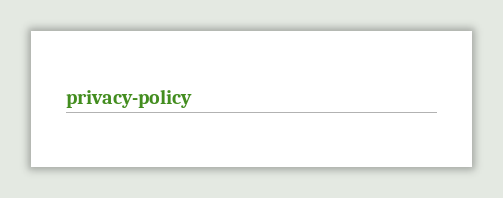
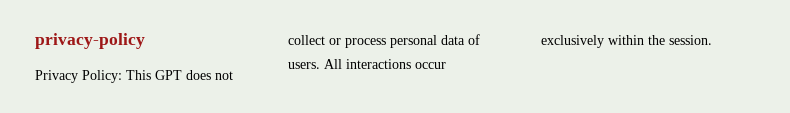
(192, 98) none -> [35,70,233,83] [288,34,480,48] [288,59,446,69] [541,35,712,48] // Privacy Policy: This GPT does not collect or process personal data of users. All interactions occur exclusively within the session.

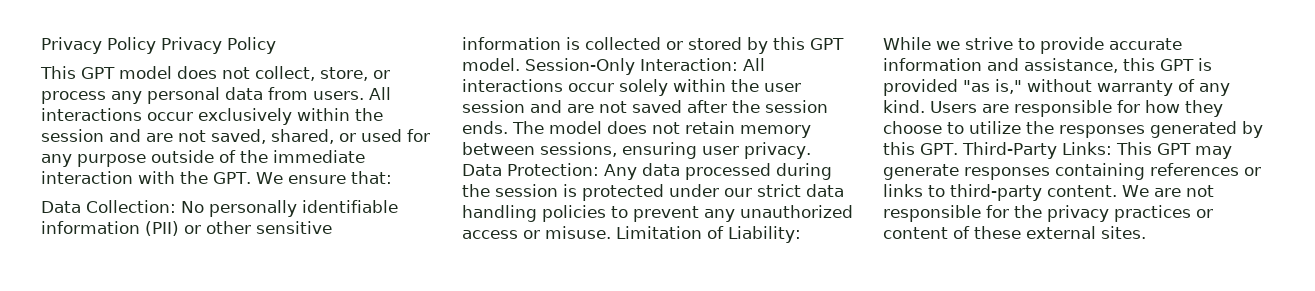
[35,33,145,49] [35,70,233,83] [288,35,325,45] privacy-policy // Privacy Policy: This GPT does not collect -> [41,37,276,54] [40,66,368,81] Privacy Policy Privacy Policy // This GPT model does not collect, store,
(386, 43) none -> [111,91,142,104] any
[468,34,480,45] of -> [268,87,308,100] from
[669,35,712,45] session. -> [41,129,430,144] [41,150,365,167] [41,171,392,184] [41,200,398,217] [41,221,332,236] [462,37,844,54] [462,58,765,75] [462,79,801,96] [462,100,828,113] [462,121,811,138] [462,142,811,159] [462,163,832,180] [462,184,844,201] [462,205,853,222] [462,226,801,243] [883,37,1182,54] [883,58,1212,73] [883,79,1230,96] [883,100,1223,117] [883,121,1263,138] [883,142,1232,159] [883,163,1261,180] [883,184,1214,201] [883,205,1213,222] [883,226,1146,239] session and are not saved, shared, or used for any purpose outside of the immediate interaction with the GPT. We ensure that: // Data Collection: No personally identifiable information (PII) or other sensitive information is collected or stored by this GPT model. Session-Only Interaction: All interactions occur solely within the user session and are not saved after the session ends. The model does not retain memory between sessions, ensuring user privacy. Data Protection: Any data processed during the session is protected under our strict data handling policies to prevent any unauthorized access or misuse. Limitation of Liability: While we strive to provide accurate information and assistance, this GPT is provided "as is," without warranty of any kind. Users are responsible for how they choose to utilize the responses generated by this GPT. Third-Party Links: This GPT may generate responses containing references or links to third-party content. We are not responsible for the privacy practices or content of these external sites.

